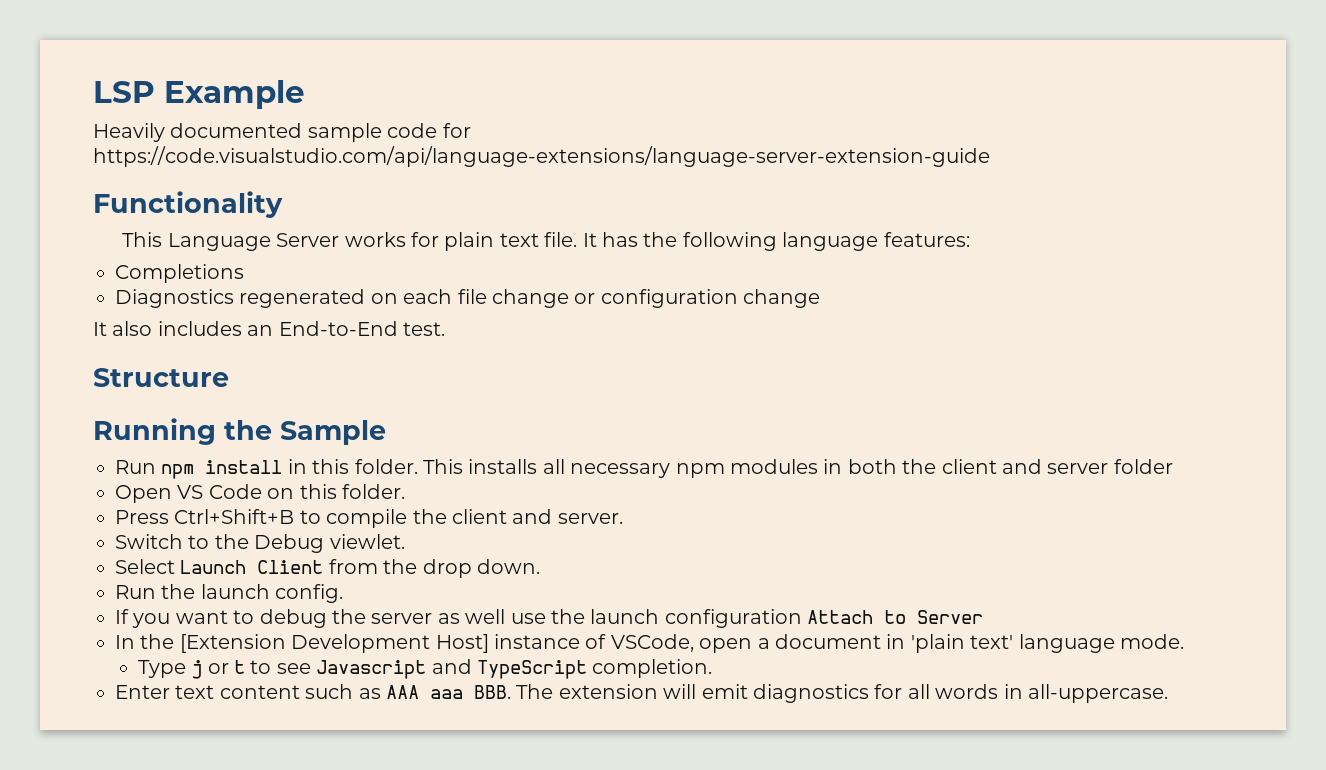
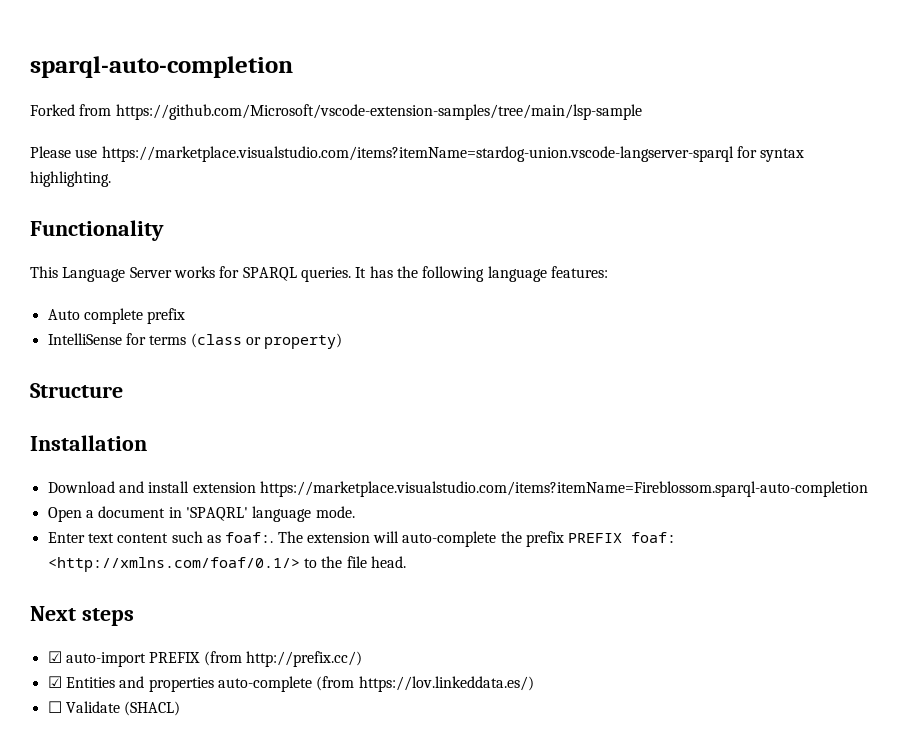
[93,80,305,109] [93,123,471,142] [93,146,990,167] LSP Example // Heavily documented sample code for https://code.visualstudio.com/api/language-extensions/language-server-extension-guide -> [30,56,293,78] [30,104,642,120] [30,146,805,162] [30,171,111,187] sparql-auto-completion // Forked from https://github.com/Microsoft/vscode-extension-samples/tree/main/lsp-sample // Please use https://marketplace.visualstudio.com/items?itemName=stardog-union.vscode-langserver-sparql for syntax highlighting.
[444,232,578,251] plain text file. -> [242,267,351,282] SPARQL queries.
[115,264,244,283] [115,289,821,308] [93,321,445,336] [93,368,229,387] [93,418,386,445] [115,459,1173,479] [115,484,405,503] [115,509,623,528] [115,534,405,553] [115,559,540,578] [115,584,344,603] [115,609,984,628] [115,634,753,653] Completions // Diagnostics regenerated on each file change or configuration change // It also includes an End-to-End test. // Structure // Running the Sample // Run npm install in this folder. This installs all necessary npm modules in both the client and server folder // Open VS Code on this folder. // Press Ctrl+Shift+B to compile the client and server. // Switch to the Debug viewlet. // Select Launch Client from the drop down. // Run the launch config. // If you want to debug the server as well use the launch configuration Attach to Server // In the [Extension Development Host] instance of VSCode, open -> [47,308,186,324] [47,333,343,349] [30,383,123,398] [30,435,147,451] [47,481,868,497] [47,507,82,522] Auto complete prefix // IntelliSense for terms (class or property) // Structure // Installation // Download and install extension https://marketplace.visualstudio.com/items?itemName=Fireblossom.sparql-auto-completion // Open
[910,634,1014,653] 'plain text' -> [185,507,248,521] 'SPAQRL'
[137,659,713,679] // Type j or t to see Javascript and TypeScript completion. -> (355, 512) none
[386,684,1168,703] AAA aaa BBB. The extension will emit diagnostics for all words in all-uppercase. -> [225,531,677,547] [47,556,406,572] [30,606,134,626] [47,651,362,667] [47,676,534,692] [47,701,181,716] foaf:. The extension will auto-complete the prefix PREFIX foaf: <http://xmlns.com/foaf/0.1/> to the file head. // Next steps // ☑ auto-import PREFIX (from http://prefix.cc/) // ☑ Entities and properties auto-complete (from https://lov.linkeddata.es/) // ☐ Validate (SHACL)

